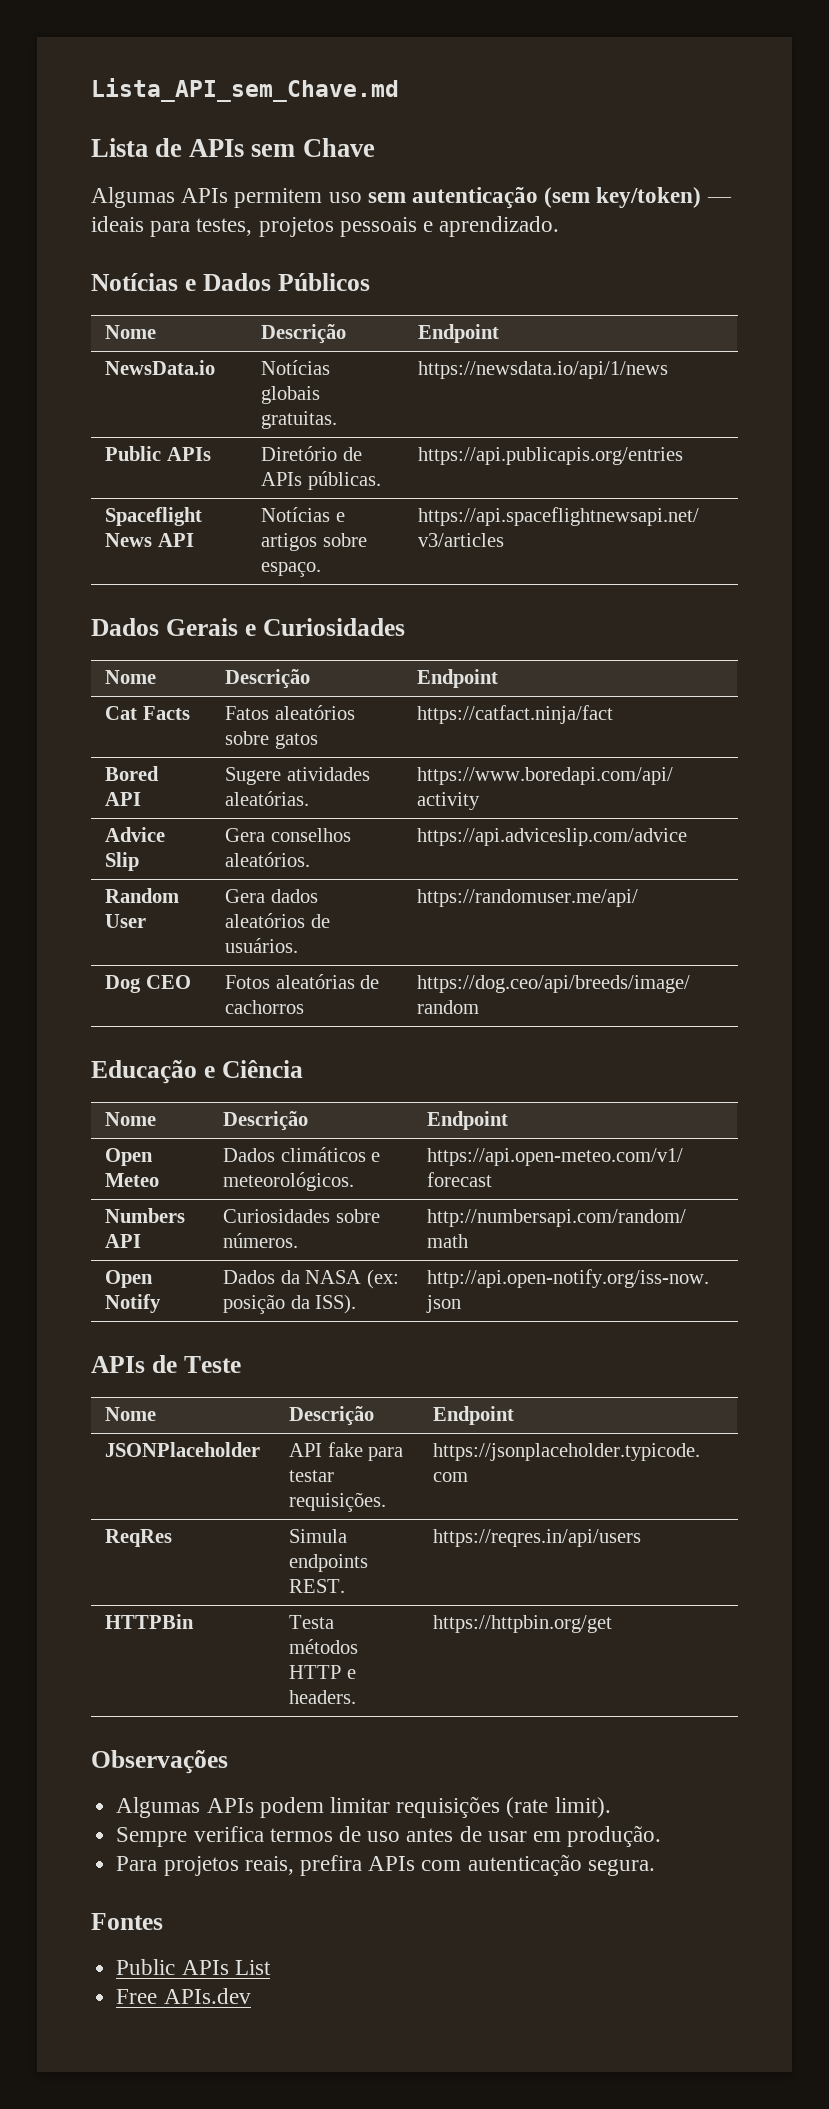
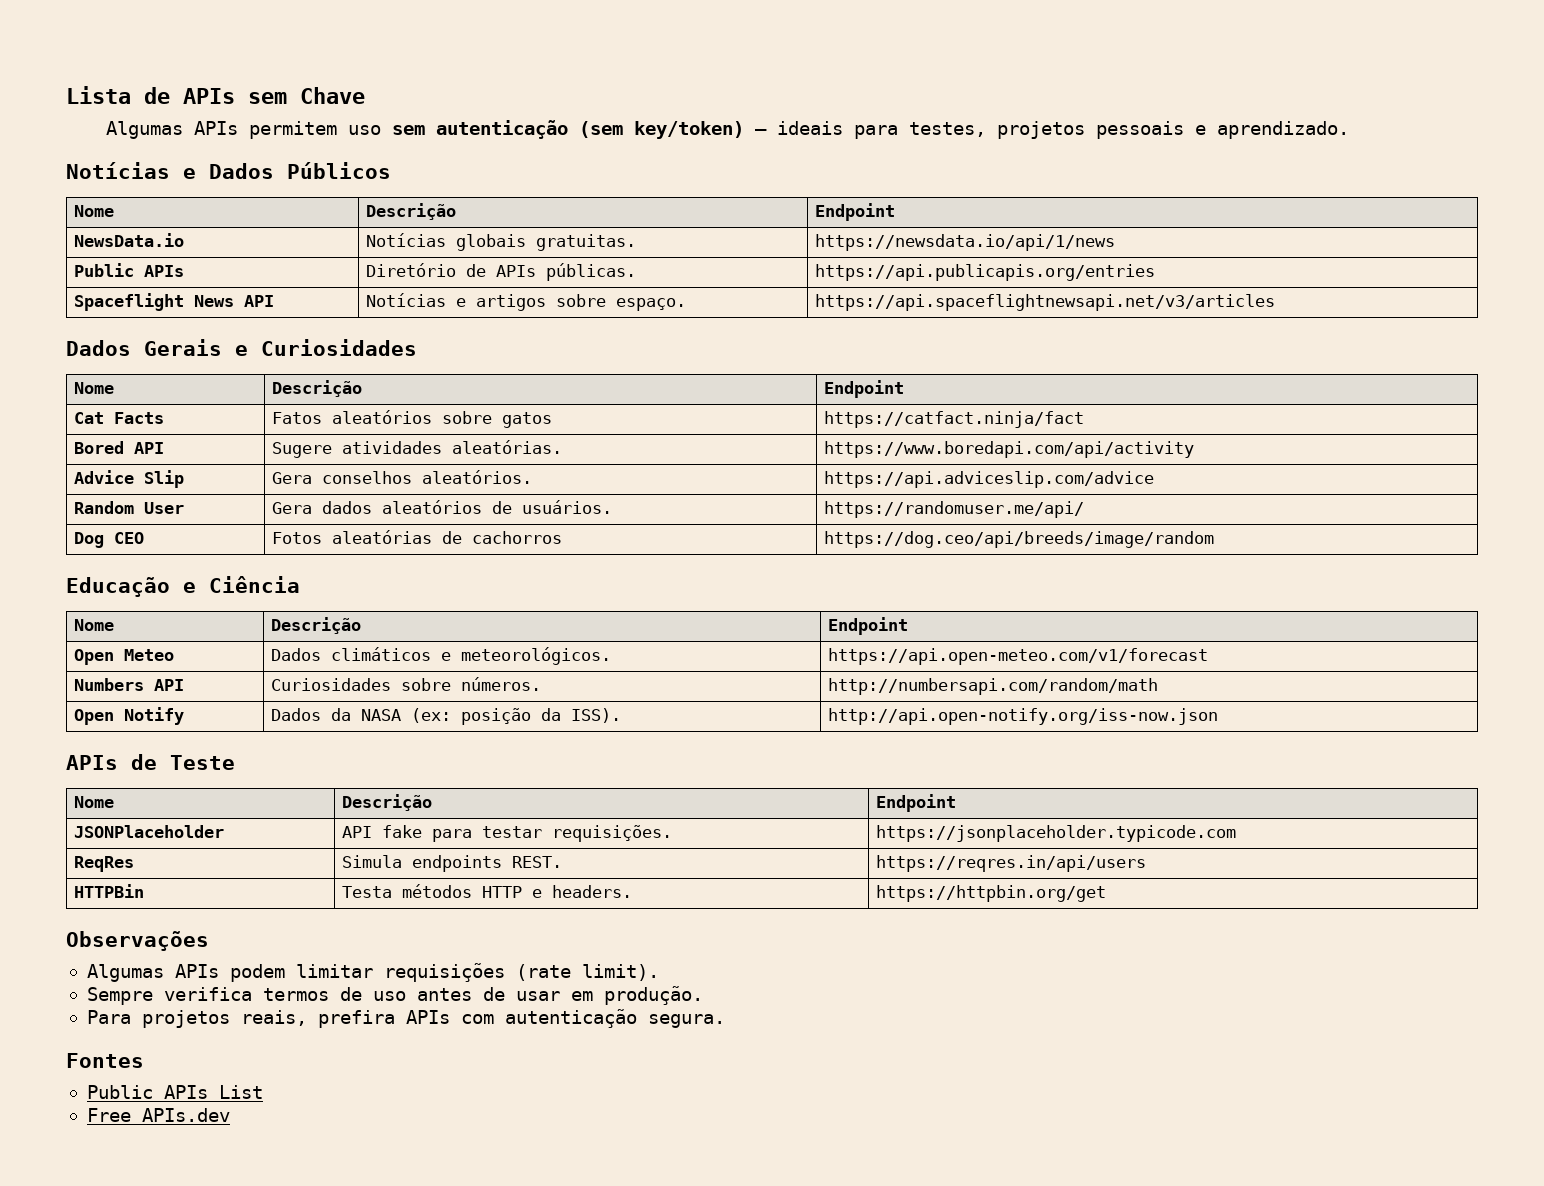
[91,78,399,102] Lista_API_sem_Chave.md // -> (66, 95) none

